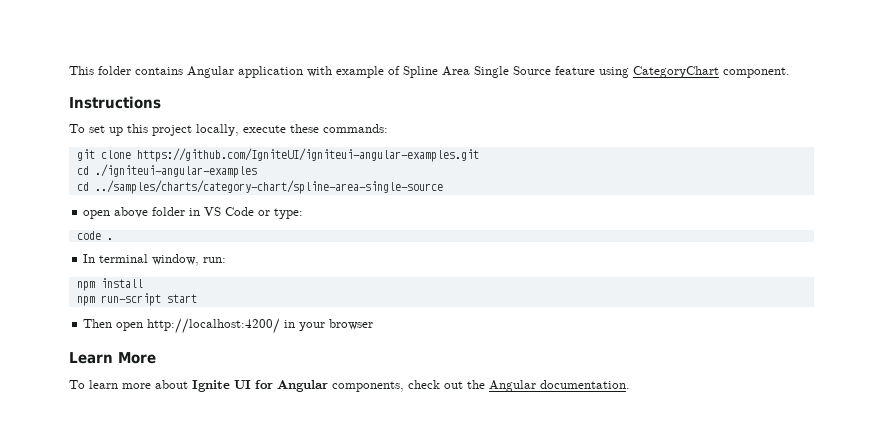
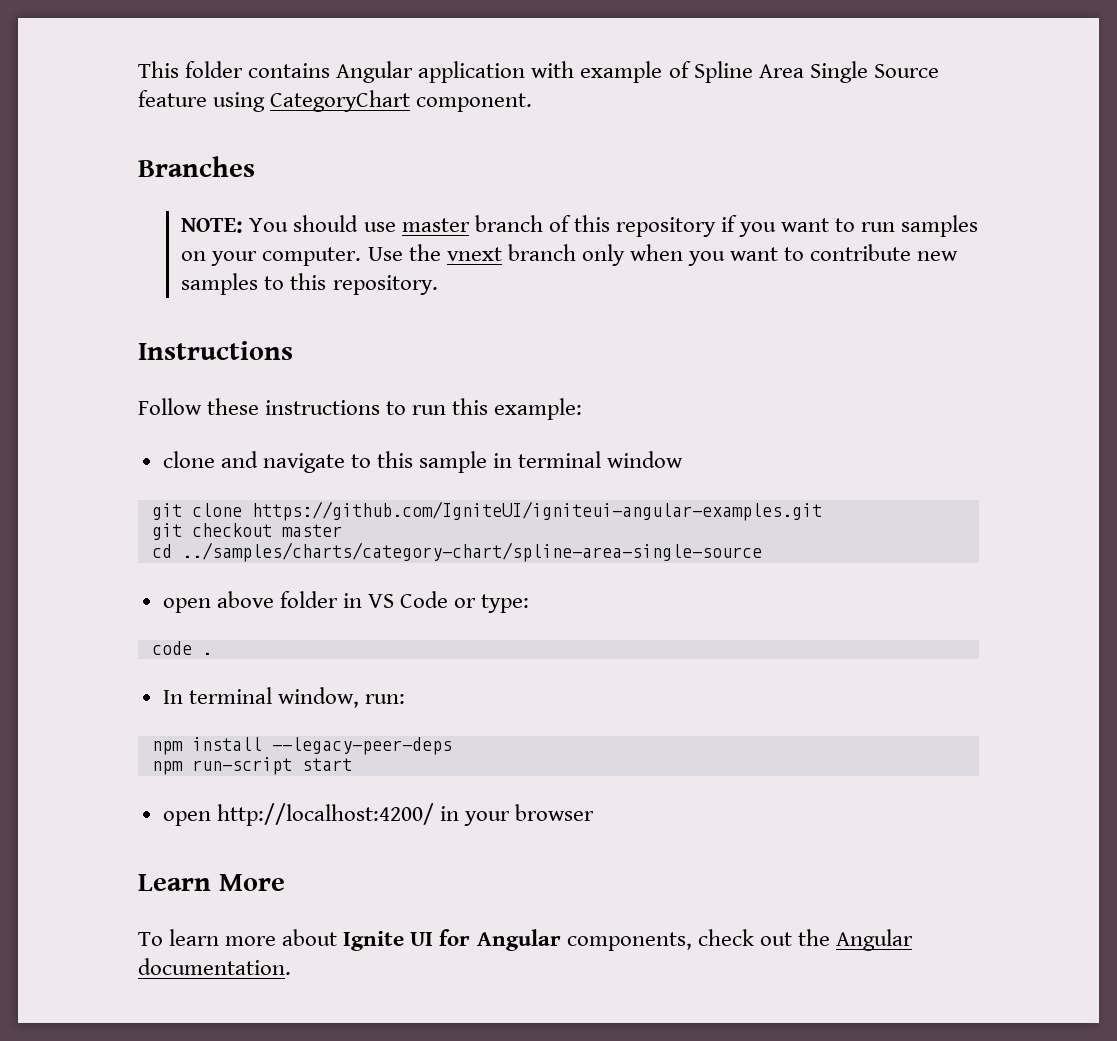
[69,96,161,109] [69,124,388,136] Instructions // To set up this project locally, execute these commands: -> [138,156,255,177] [181,215,979,237] [181,244,959,266] [181,273,438,295] [138,341,293,360] [138,398,583,420] [162,451,684,473] Branches // NOTE: You should use master branch of this repository if you want to run samples on your computer. Use the vnext branch only when you want to contribute new samples to this repository. // Instructions // Follow these instructions to run this example: // clone and navigate to this sample in terminal window
[76,164,257,178] cd ./igniteui-angular-examples -> [151,523,342,540] git checkout master
(143, 283) none -> [271,737,452,755] --legacy-peer-deps
[83,319,113,328] Then -> (352, 764) none

